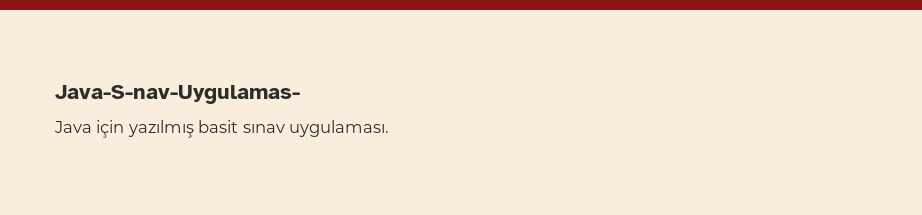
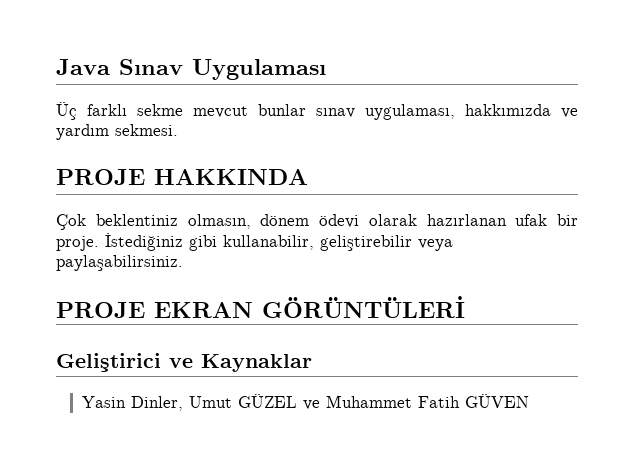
[55,85,300,104] [54,120,390,138] Java-S-nav-Uygulamas- // Java için yazılmış basit sınav uygulaması. -> [56,59,326,80] [56,102,578,120] [56,124,178,140] [56,169,308,185] [56,214,578,230] [56,233,453,251] [56,255,183,271] [56,296,465,318] [56,353,312,372] [81,394,529,411] Java Sınav Uygulaması // Üç farklı sekme mevcut bunlar sınav uygulaması, hakkımızda ve yardım sekmesi. // PROJE HAKKINDA // Çok beklentiniz olmasın, dönem ödevi olarak hazırlanan ufak bir proje. İstediğiniz gibi kullanabilir, geliştirebilir veya paylaşabilirsiniz. // PROJE EKRAN GÖRÜNTÜLERİ // Geliştirici ve Kaynaklar // Yasin Dinler, Umut GÜZEL ve Muhammet Fatih GÜVEN

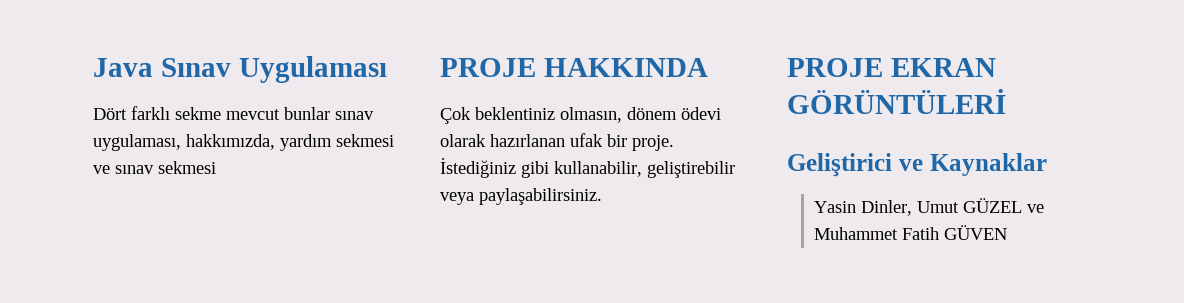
[56,102,77,120] Üç -> [93,108,127,120] Dört
[465,104,578,118] [56,124,178,140] hakkımızda ve yardım sekmesi. -> [186,134,394,151] [93,161,216,174] hakkımızda, yardım sekmesi ve sınav sekmesi

